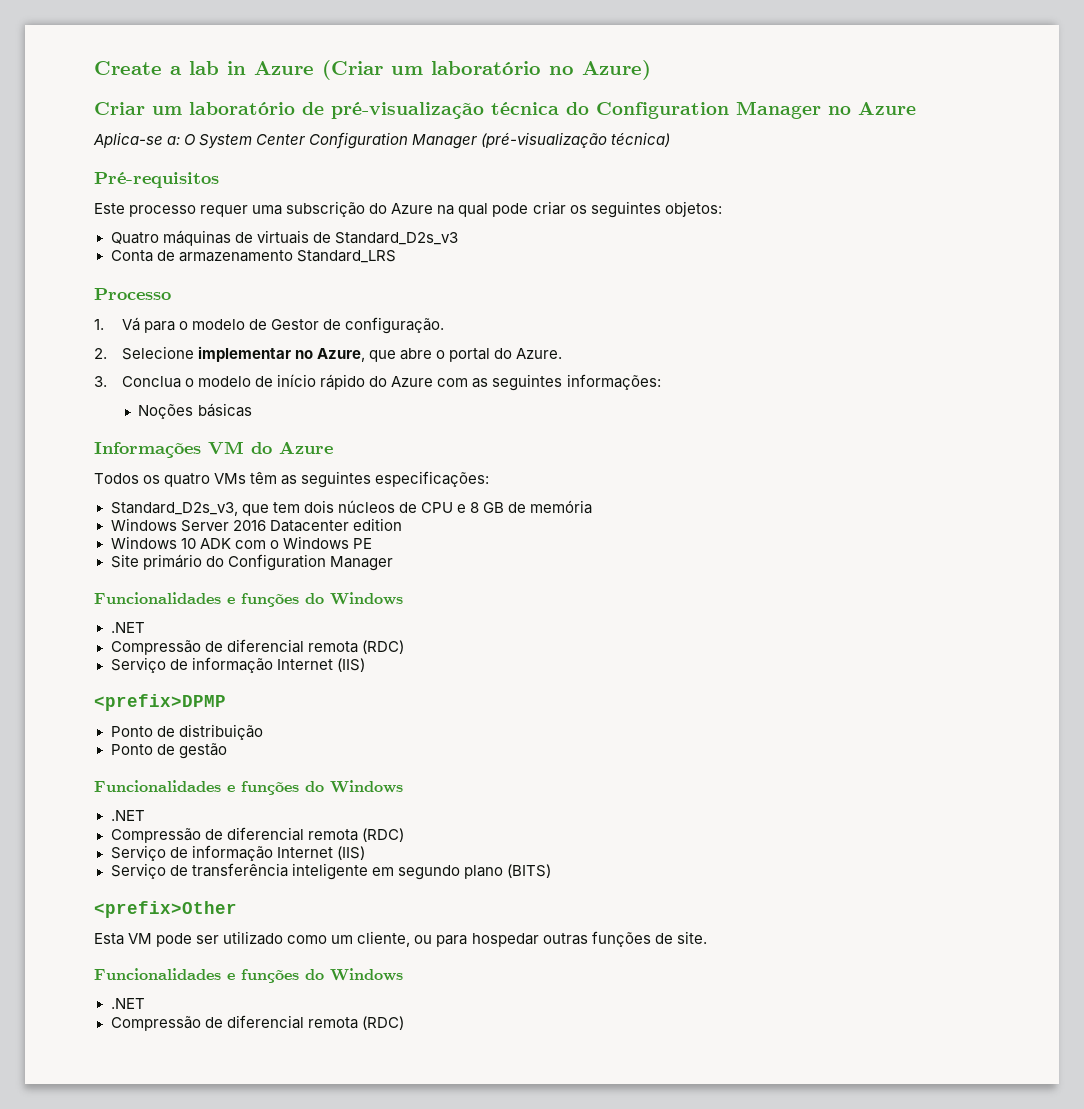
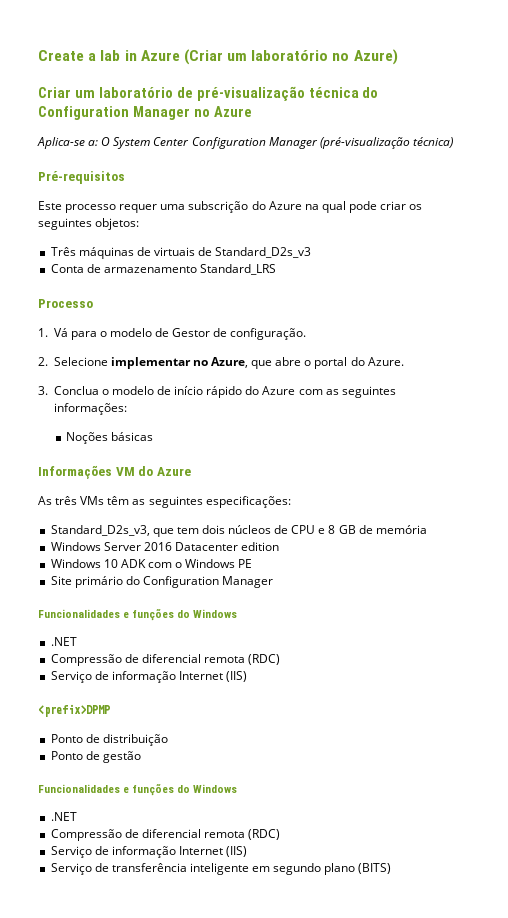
[110,232,159,244] Quatro -> [50,247,76,256] Três
[94,473,211,487] Todos os quatro -> [38,496,78,505] As três
[94,901,237,918] [94,931,707,947] [94,968,403,983] [110,998,145,1009] [110,1015,404,1031] // <prefix>Other // Esta VM pode ser utilizado como um cliente, ou para hospedar outras funções de site. // Funcionalidades e funções do Windows // .NET // Compressão de diferencial remota (RDC) -> (392, 868) none

